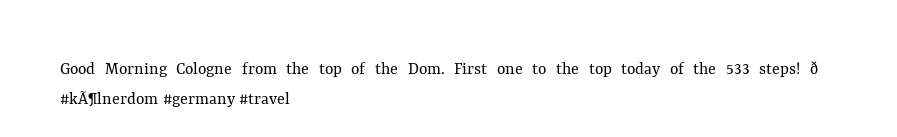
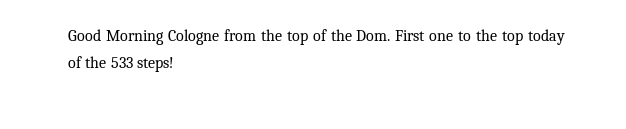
[809,61,818,74] [60,91,291,107] ð #kÃ¶lnerdom #germany #travel -> (174, 64) none

